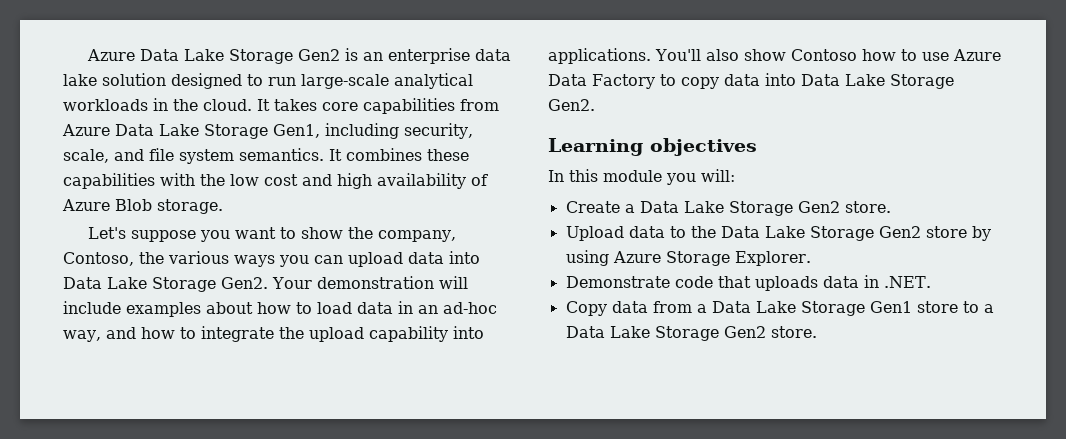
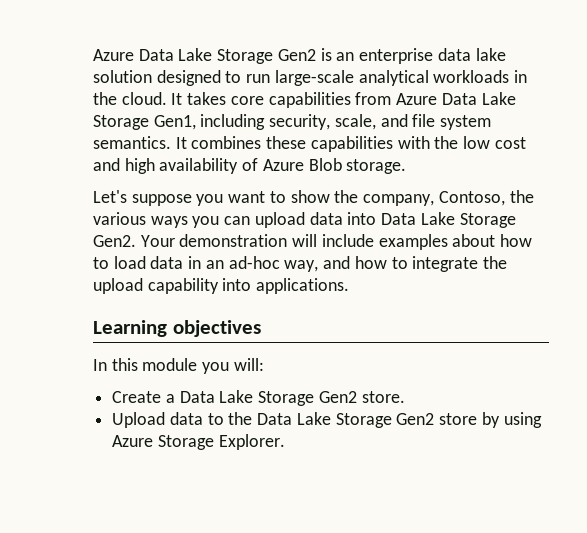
[655,49,1001,61] [548,73,954,89] [548,99,595,111] You'll also show Contoso how to use Azure Data Factory to copy data into Data Lake Storage Gen2. -> (350, 286) none
[565,275,931,291] [565,301,994,316] [565,326,817,341] // Demonstrate code that uploads data in .NET. // Copy data from a Data Lake Storage Gen1 store to a Data Lake Storage Gen2 store. -> (285, 442) none

